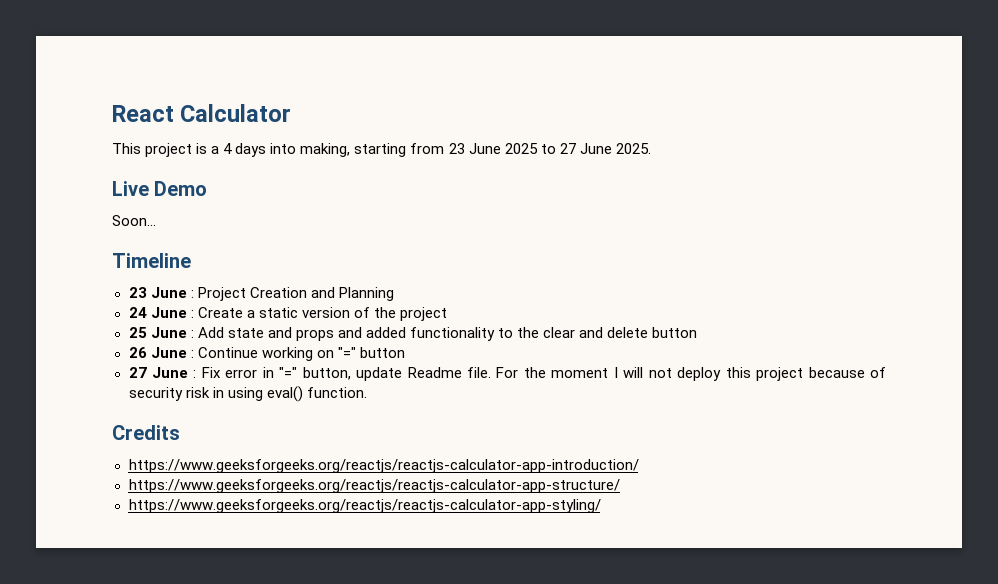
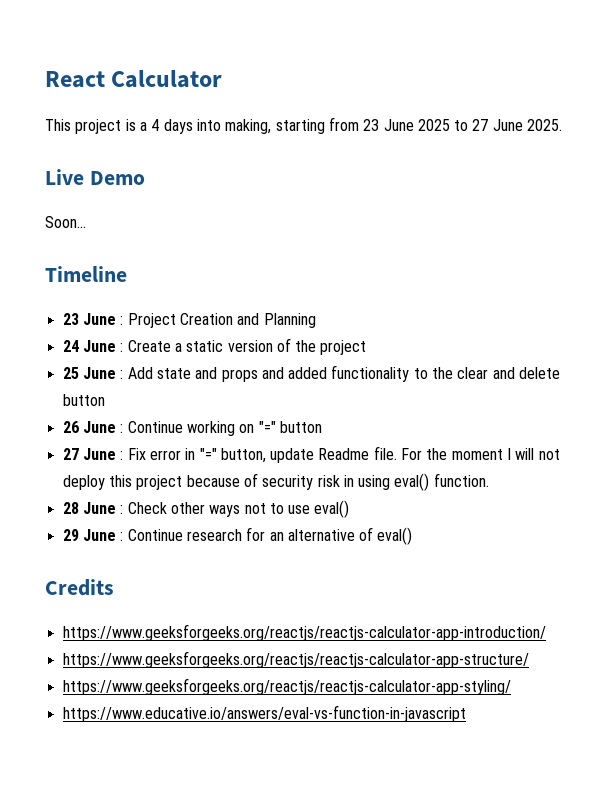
(367, 392) none -> [62,500,350,518] [62,527,413,545] // 28 June : Check other ways not to use eval() // 29 June : Continue research for an alternative of eval()
(601, 506) none -> [62,705,466,722] // https://www.educative.io/answers/eval-vs-function-in-javascript

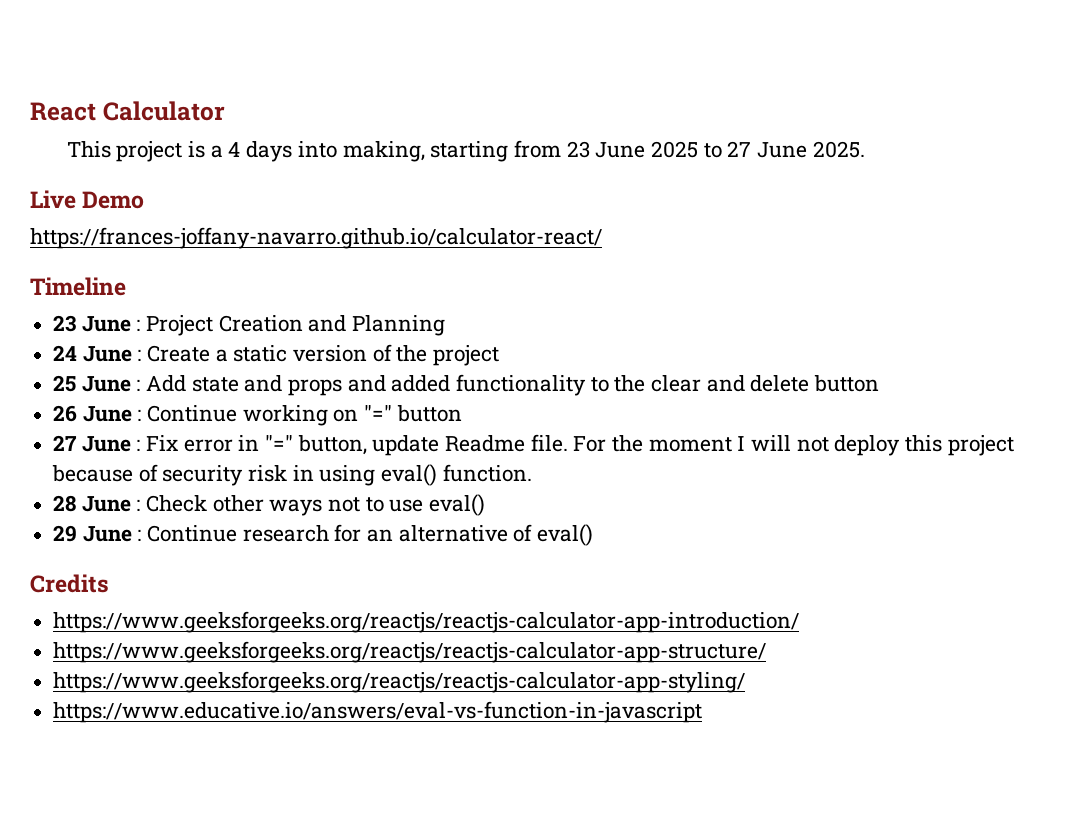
[45,216,86,228] Soon... -> [30,227,602,249] https://frances-joffany-navarro.github.io/calculator-react/

